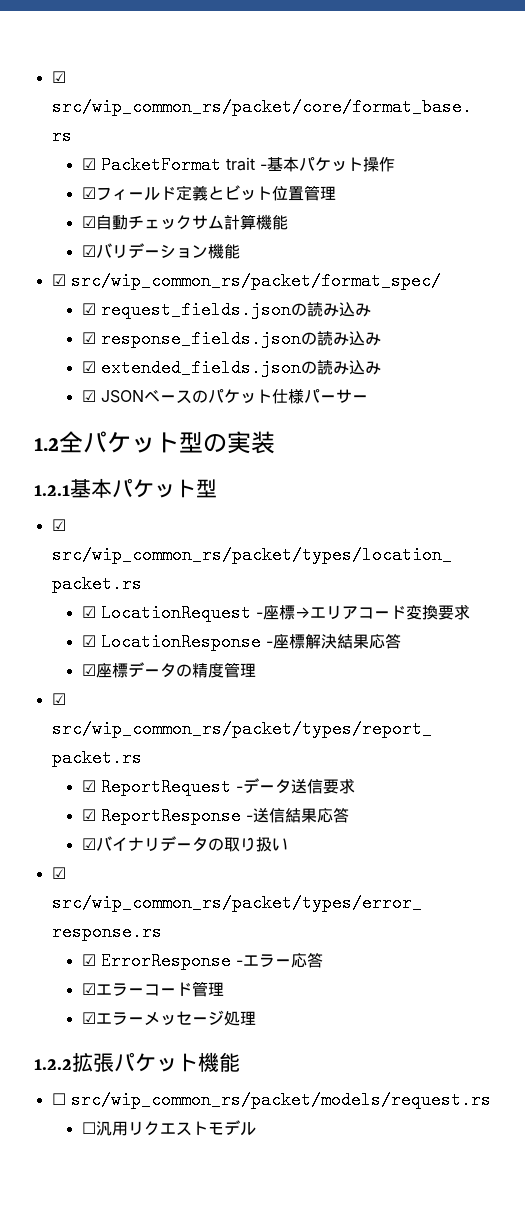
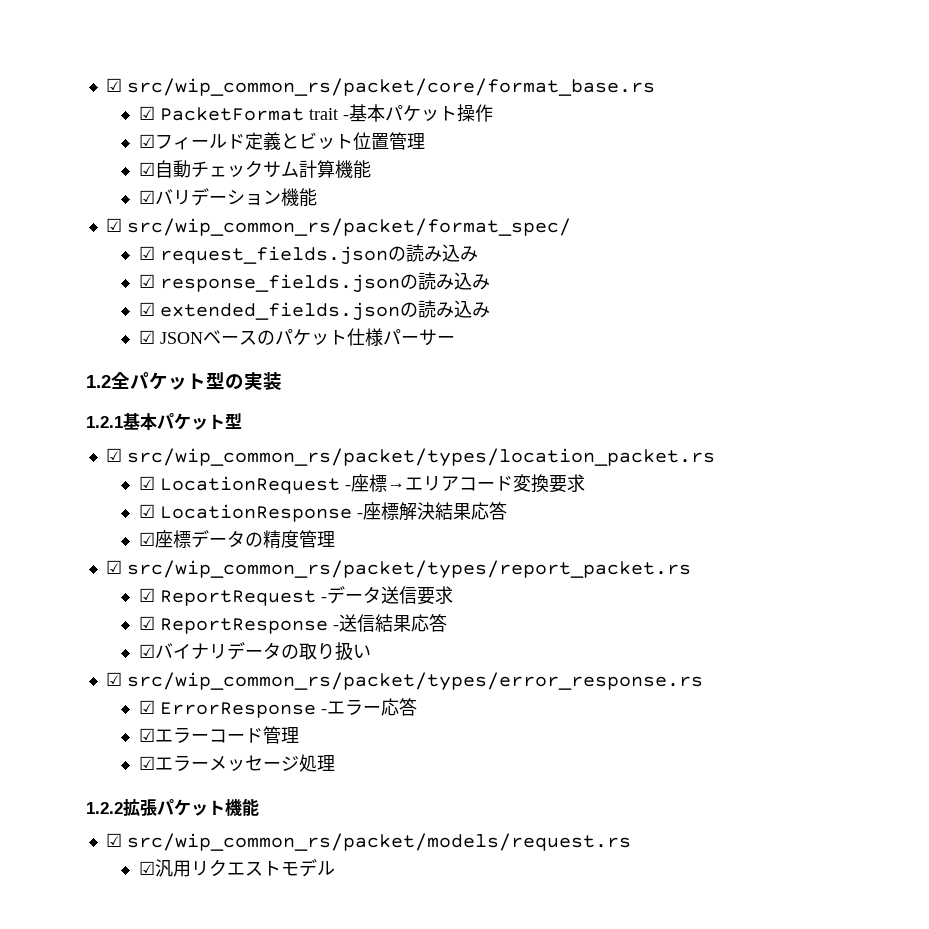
[51,1093,66,1105] ☐ -> [105,833,122,847] ☑
[81,1122,96,1134] ☐ -> [138,861,155,875] ☑

